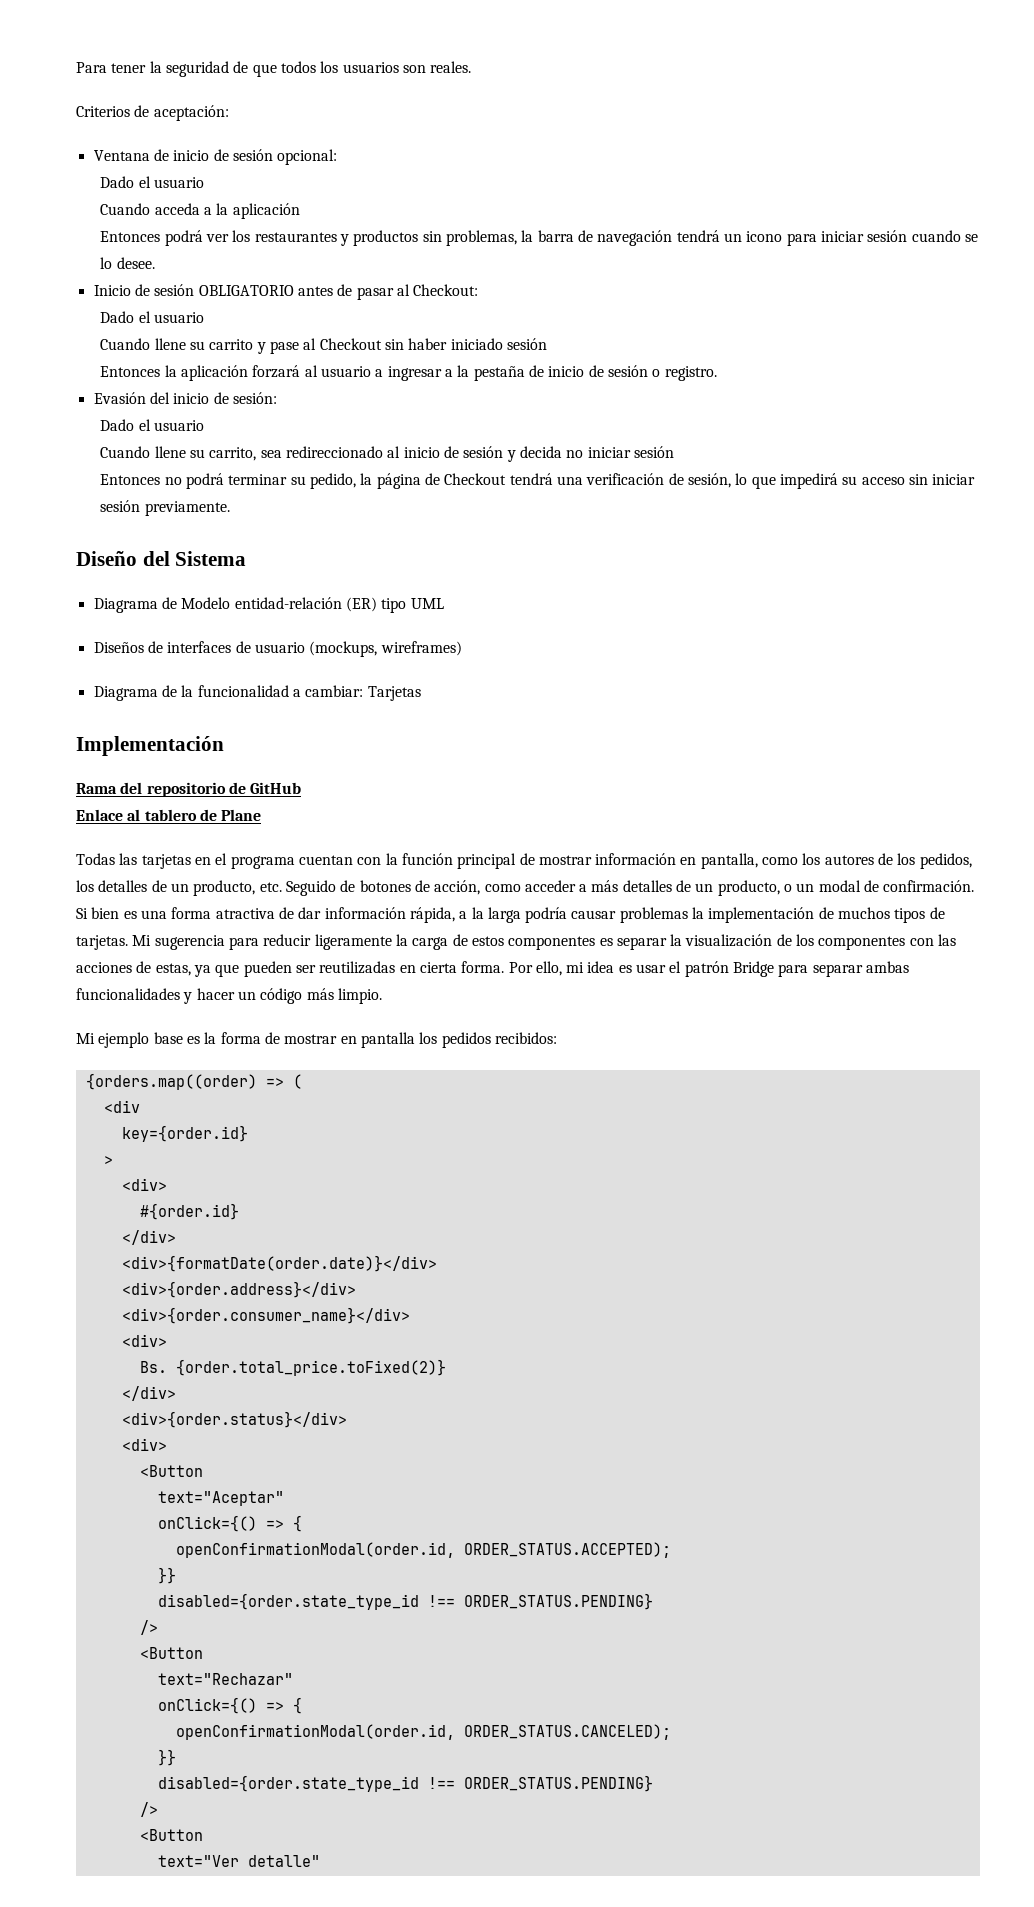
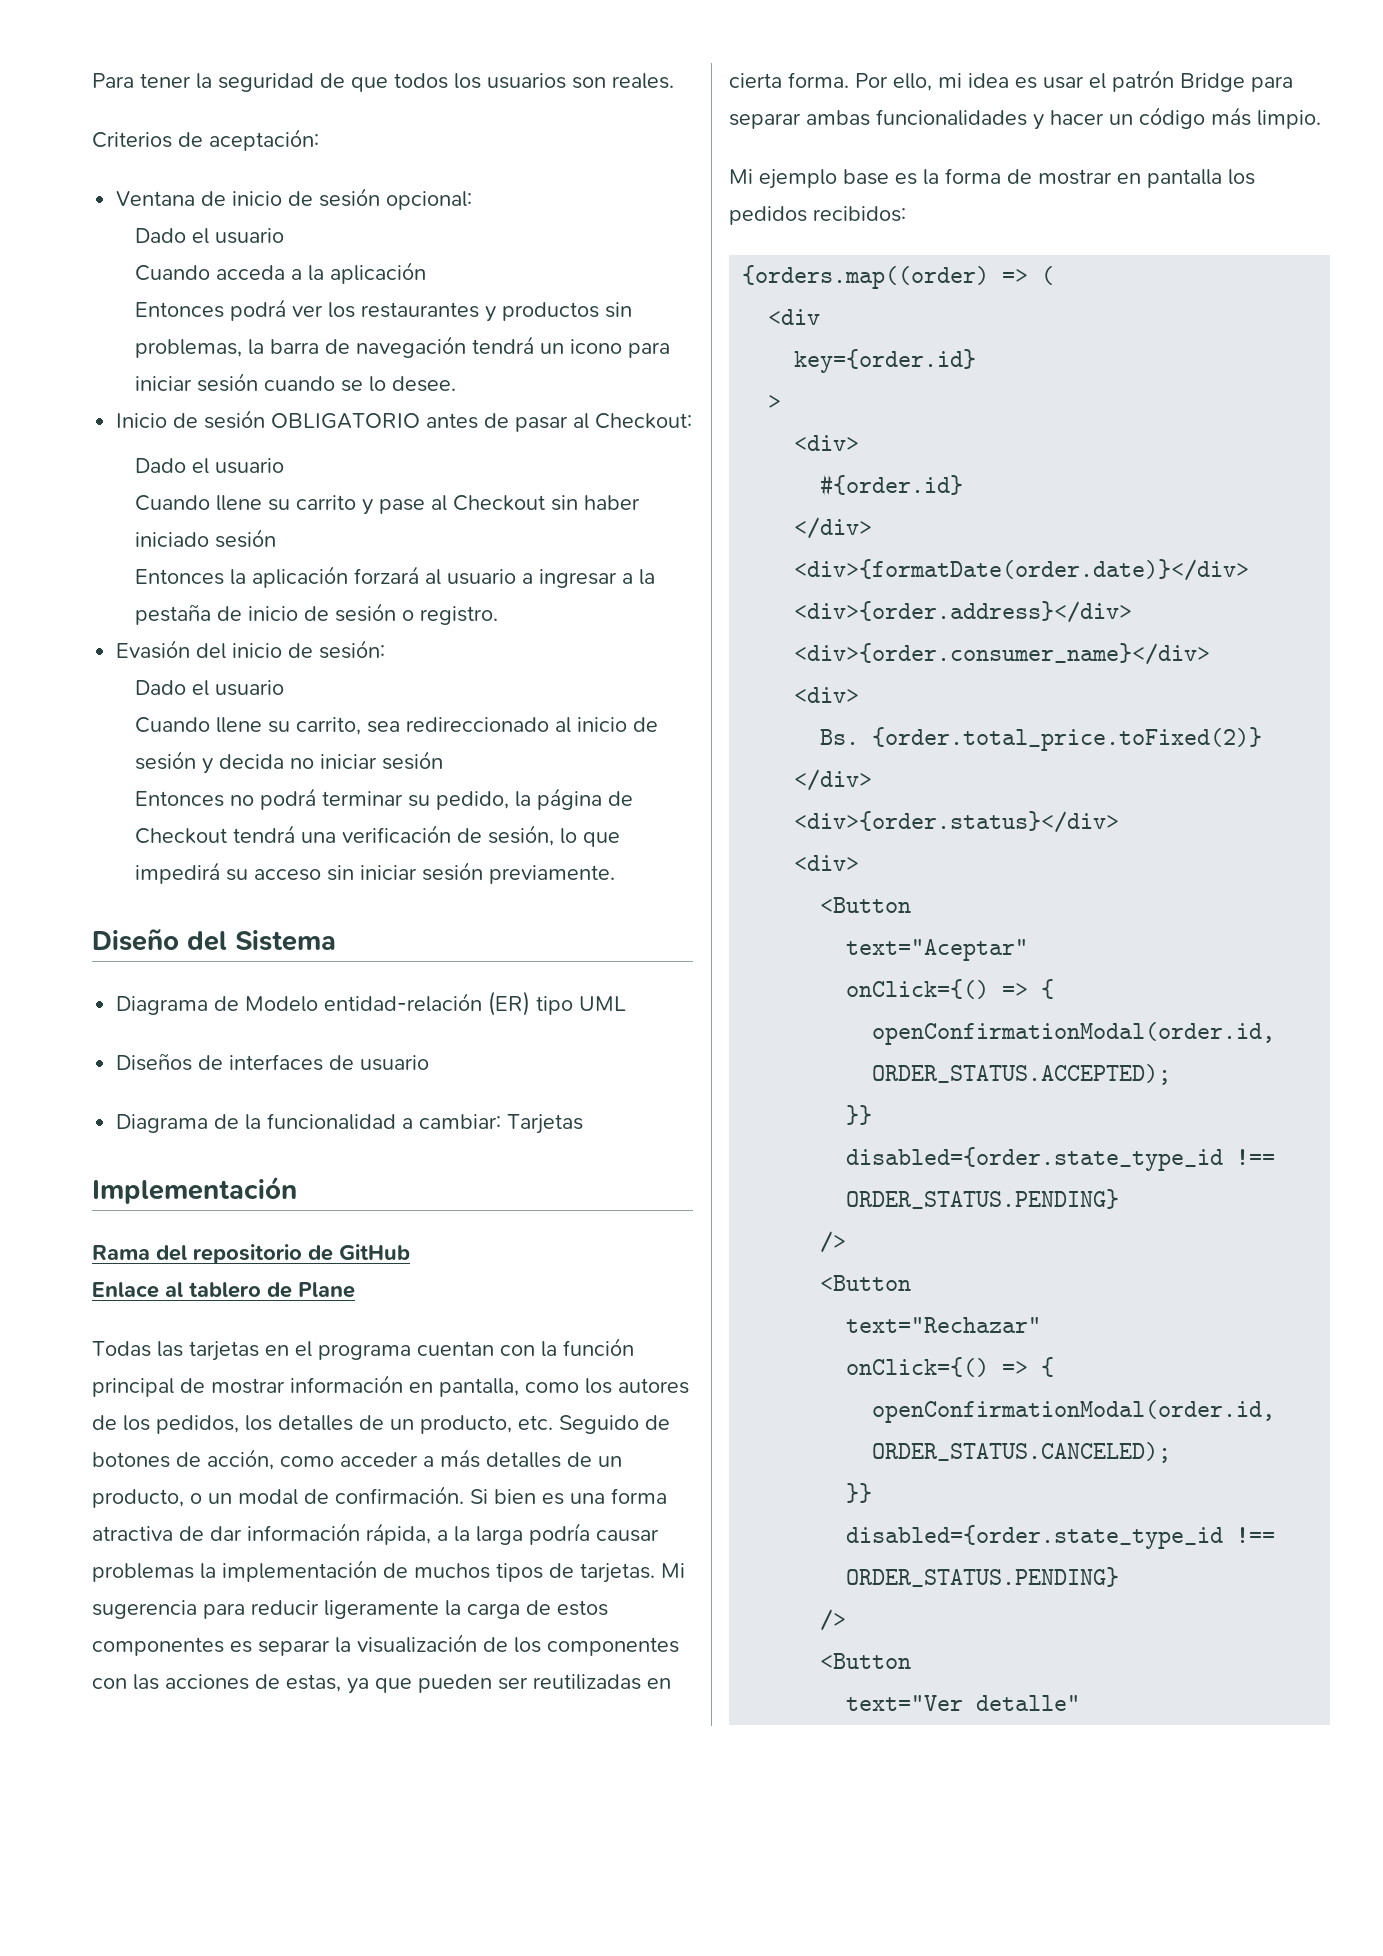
[309,641,462,657] (mockups, wireframes) -> (430, 1063) none

